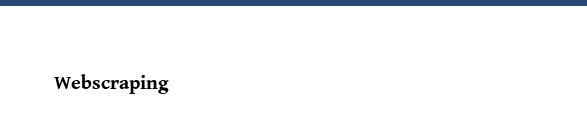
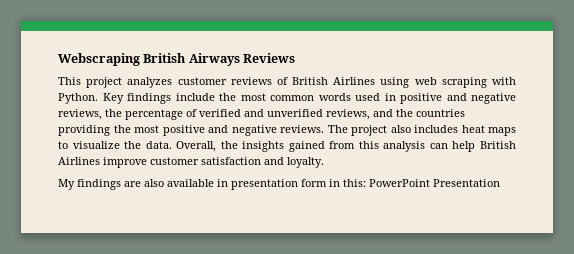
(169, 84) none -> [143,53,296,66] [58,77,516,88] [58,93,516,104] [58,109,465,120] [58,125,516,136] [58,141,516,152] [58,157,324,168] [58,179,500,190] British Airways Reviews // This project analyzes customer reviews of British Airlines using web scraping with Python. Key findings include the most common words used in positive and negative reviews, the percentage of verified and unverified reviews, and the countries providing the most positive and negative reviews. The project also includes heat maps to visualize the data. Overall, the insights gained from this analysis can help British Airlines improve customer satisfaction and loyalty. // My findings are also available in presentation form in this: PowerPoint Presentation

